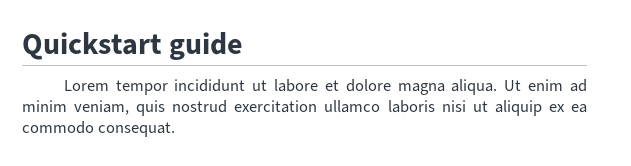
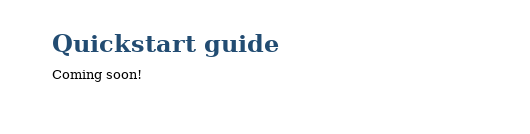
[63,79,587,95] [22,100,587,116] [22,121,176,137] Lorem tempor incididunt ut labore et dolore magna aliqua. Ut enim ad minim veniam, quis nostrud exercitation ullamco laboris nisi ut aliquip ex ea commodo consequat. -> [52,70,142,82] Coming soon!

